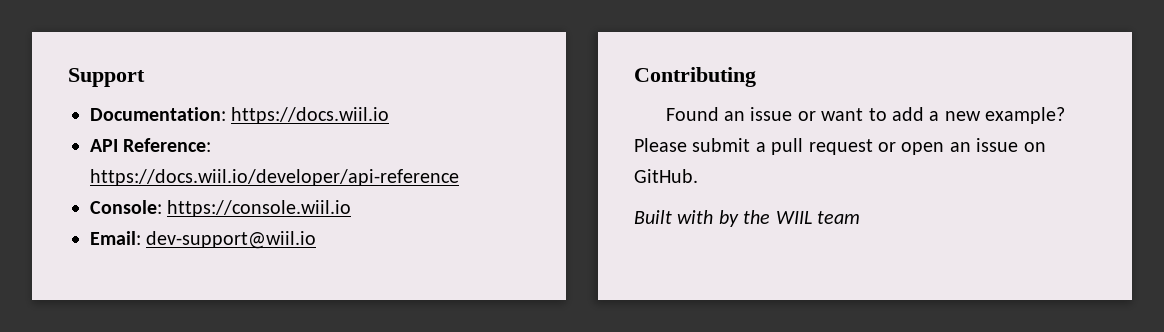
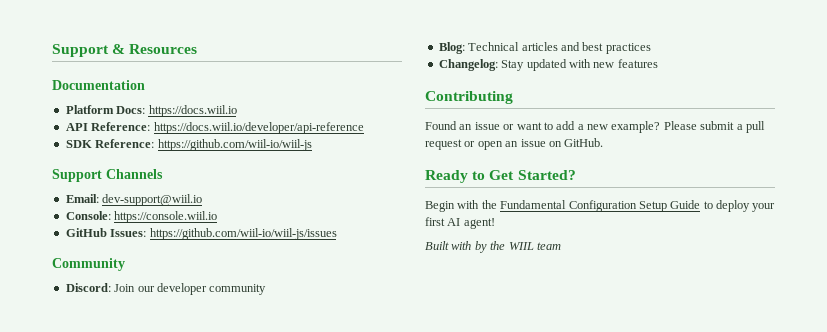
[68,68,145,87] [90,107,226,121] Support // Documentation: -> [52,44,198,57] [52,80,145,90] [65,105,146,114] Support & Resources // Documentation // Platform Docs:
[90,200,352,217] [90,231,317,249] Console: https://console.wiil.io // Email: dev-support@wiil.io -> [65,139,312,151] [52,169,163,182] [65,194,203,206] [65,211,218,223] [65,228,337,240] [52,258,125,271] [65,283,267,295] [438,42,651,54] [438,59,658,71] SDK Reference: https://github.com/wiil-io/wiil-js // Support Channels // Email: dev-support@wiil.io // Console: https://console.wiil.io // GitHub Issues: https://github.com/wiil-io/wiil-js/issues // Community // Discord: Join our developer community // Blog: Technical articles and best practices // Changelog: Stay updated with new features
(698, 176) none -> [425,170,576,183] [425,200,776,212] [425,217,495,229] // Ready to Get Started? // Begin with the Fundamental Configuration Setup Guide to deploy your first AI agent!

